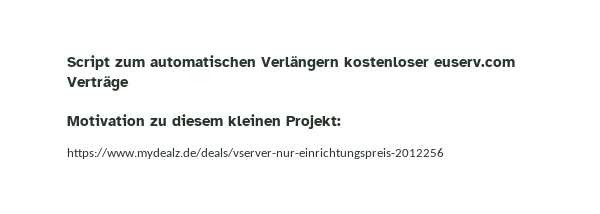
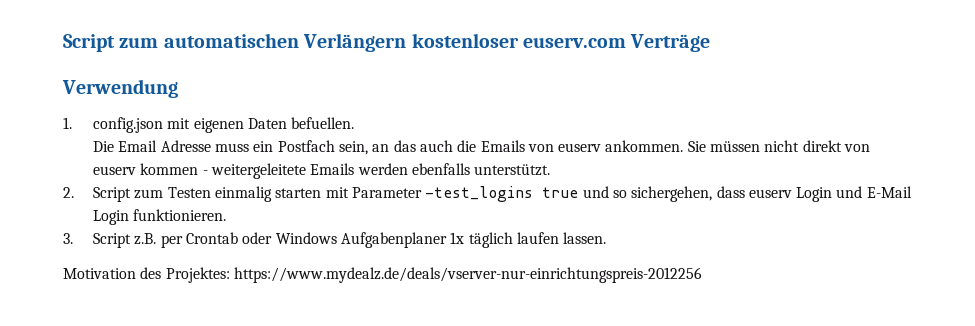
[67,114,341,129] Motivation zu diesem kleinen Projekt: // -> [62,79,178,98] [63,117,355,133] [92,140,871,155] [92,163,551,179] [63,186,912,202] [92,209,227,225] [63,232,607,248] [63,267,230,283] Verwendung // 1. config.json mit eigenen Daten befuellen. // Die Email Adresse muss ein Postfach sein, an das auch die Emails von euserv ankommen. Sie müssen nicht direkt von euserv kommen - weitergeleitete Emails werden ebenfalls unterstützt. // 2. Script zum Testen einmalig starten mit Parameter -test_logins true und so sichergehen, dass euserv Login und E-Mail Login funktionieren. // 3. Script z.B. per Crontab oder Windows Aufgabenplaner 1x täglich laufen lassen. // Motivation des Projektes:

